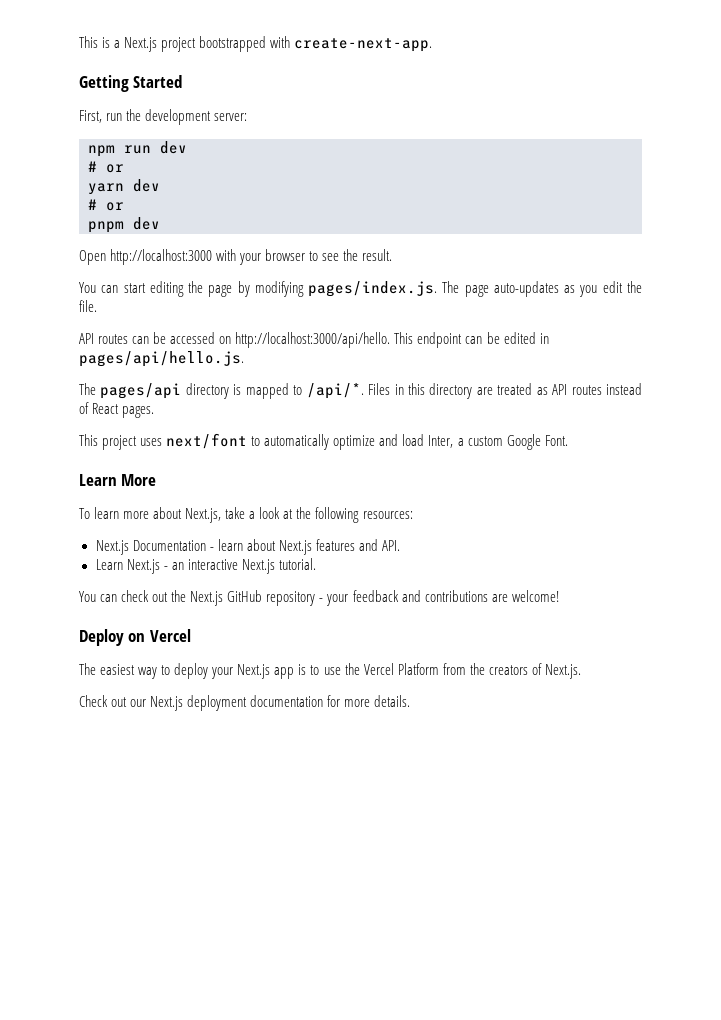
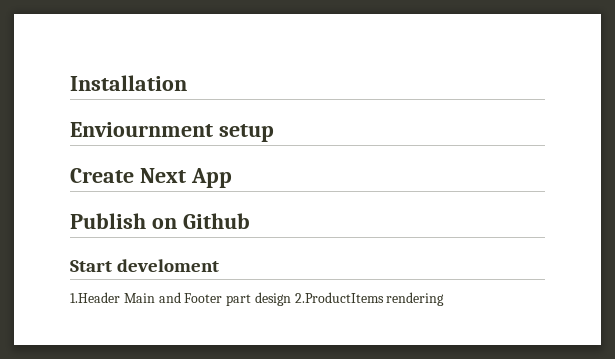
[79,36,433,52] [79,75,183,92] [79,109,248,125] [88,141,187,157] [88,161,124,173] [88,179,160,195] [88,199,124,211] [88,217,160,233] [79,249,393,265] [79,281,642,297] [79,300,97,312] [79,332,549,348] [79,351,244,367] [79,383,642,399] [79,402,155,418] [79,433,568,450] [79,474,157,486] [79,507,413,523] [95,539,400,555] [95,558,316,574] [79,590,559,606] [79,629,191,646] [79,663,581,679] [79,695,411,711] This is a Next.js project bootstrapped with create-next-app. // Getting Started // First, run the development server: // npm run dev // # or // yarn dev // # or // pnpm dev // Open http://localhost:3000 with your browser to see the result. // You can start editing the page by modifying pages/index.js. The page auto-updates as you edit the file. // API routes can be accessed on http://localhost:3000/api/hello. This endpoint can be edited in pages/api/hello.js. // The pages/api directory is mapped to /api/*. Files in this directory are treated as API routes instead of React pages. // This project uses next/font to automatically optimize and load Inter, a custom Google Font. // Learn More // To learn more about Next.js, take a look at the following resources: // Next.js Documentation - learn about Next.js features and API. // Learn Next.js - an interactive Next.js tutorial. // You can check out the Next.js GitHub repository - your feedback and contributions are welcome! // Deploy on Vercel // The easiest way to deploy your Next.js app is to use the Vercel Platform from the creators of Next.js. // Check out our Next.js deployment documentation for more details. -> [70,75,187,91] [70,122,274,142] [70,168,232,188] [70,213,250,229] [70,259,220,272] [70,292,445,306] Installation // Enviournment setup // Create Next App // Publish on Github // Start develoment // 1.Header Main and Footer part design 2.ProductItems rendering

